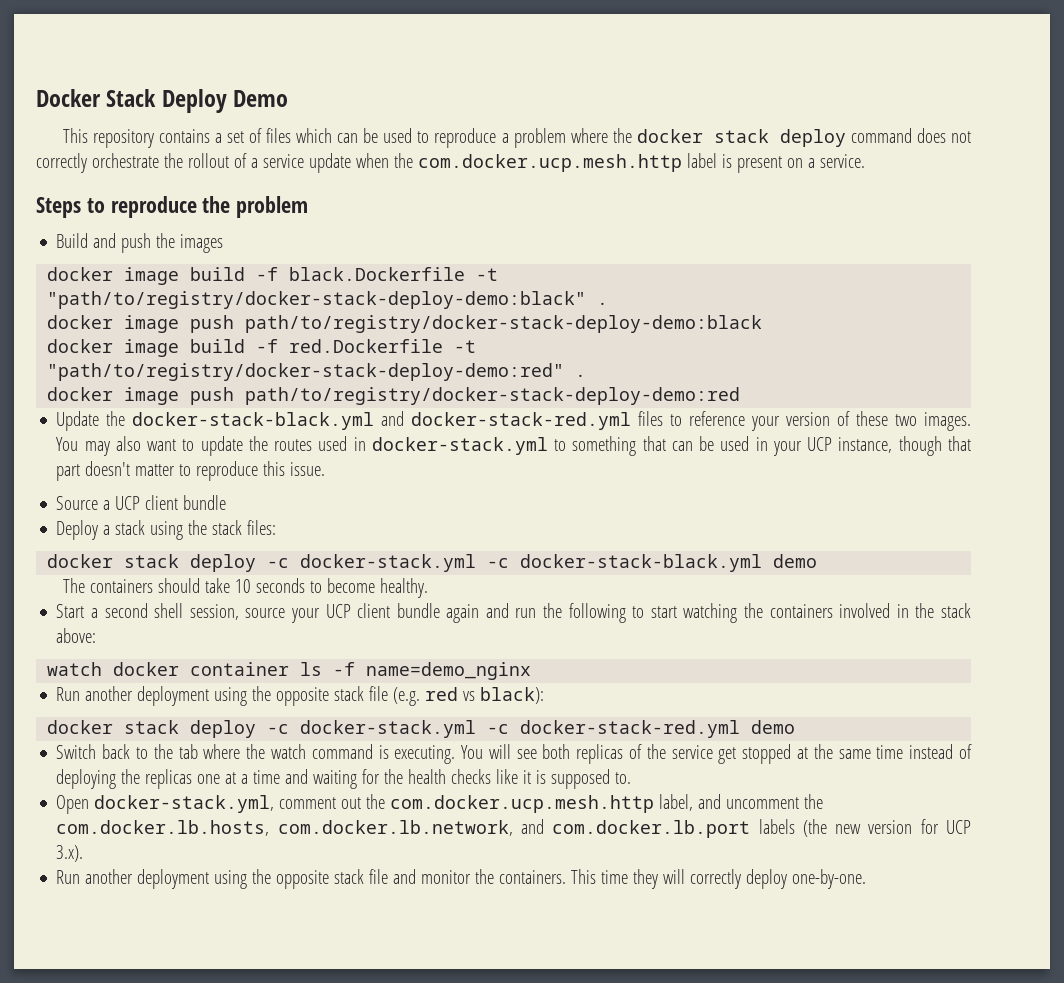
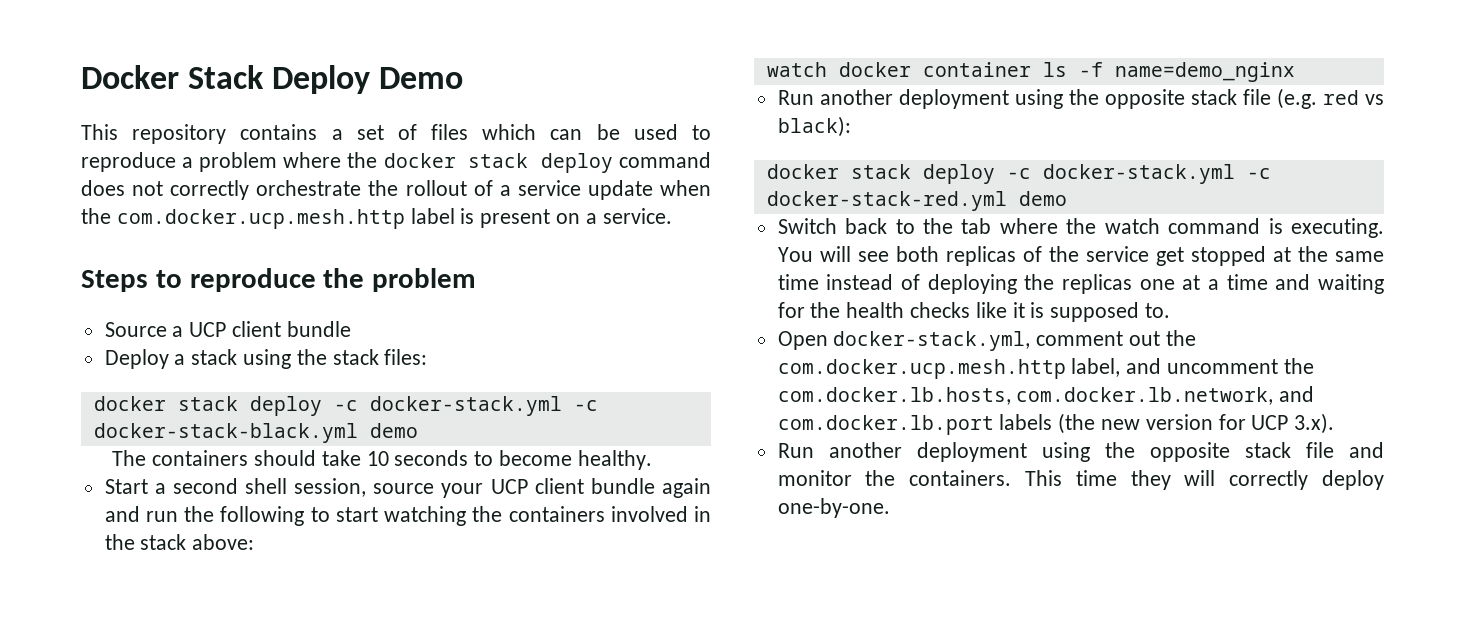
[56,233,224,253] [47,267,499,285] [47,291,609,309] [47,315,763,333] [47,339,477,357] [47,363,587,381] [47,387,741,405] [56,411,971,431] [56,436,972,456] [56,461,326,481] // Build and push the images // docker image build -f black.Dockerfile -t "path/to/registry/docker-stack-deploy-demo:black" . // docker image push path/to/registry/docker-stack-deploy-demo:black // docker image build -f red.Dockerfile -t "path/to/registry/docker-stack-deploy-demo:red" . // docker image push path/to/registry/docker-stack-deploy-demo:red // Update the docker-stack-black.yml and docker-stack-red.yml files to reference your version of these two images. You may also want to update the routes used in docker-stack.yml to something that can be used in your UCP instance, though that part doesn't matter to reproduce this issue. -> (477, 280) none

